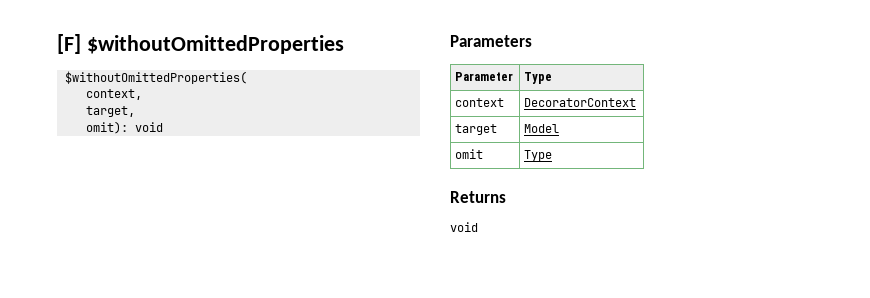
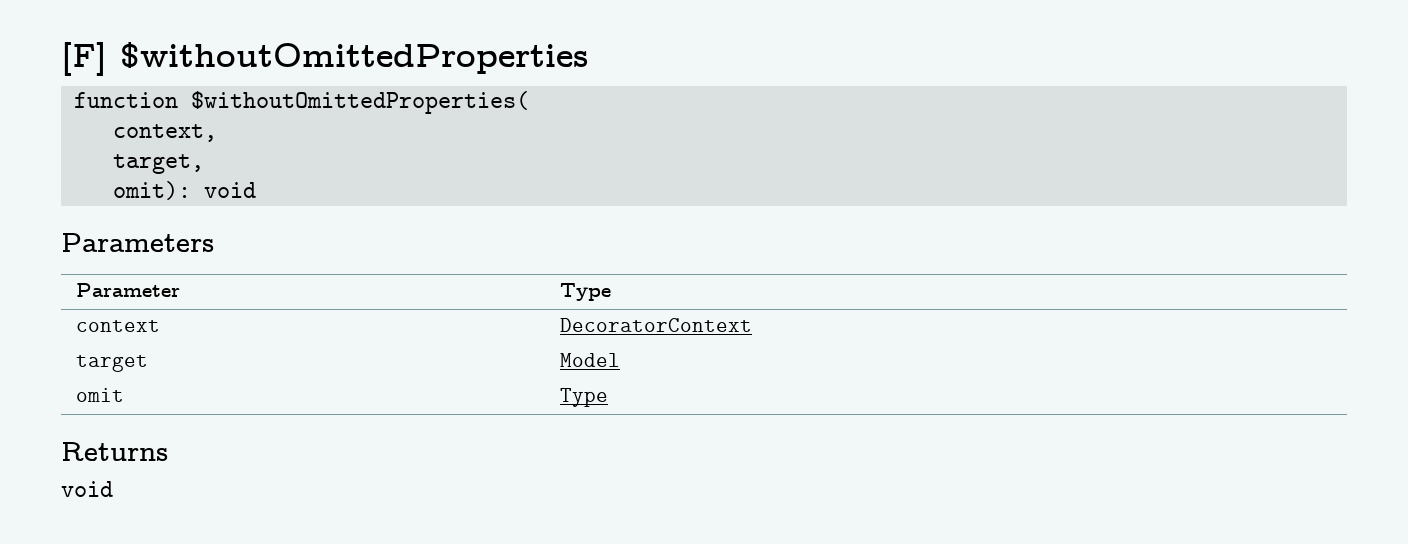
(344, 44) none -> [73,92,178,108] function

